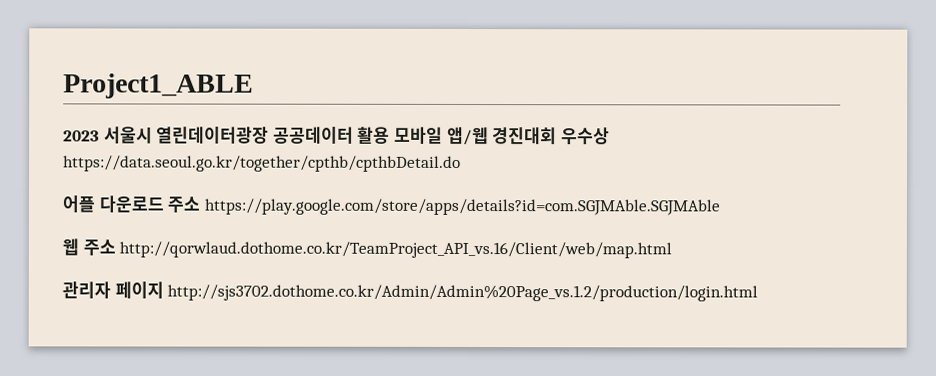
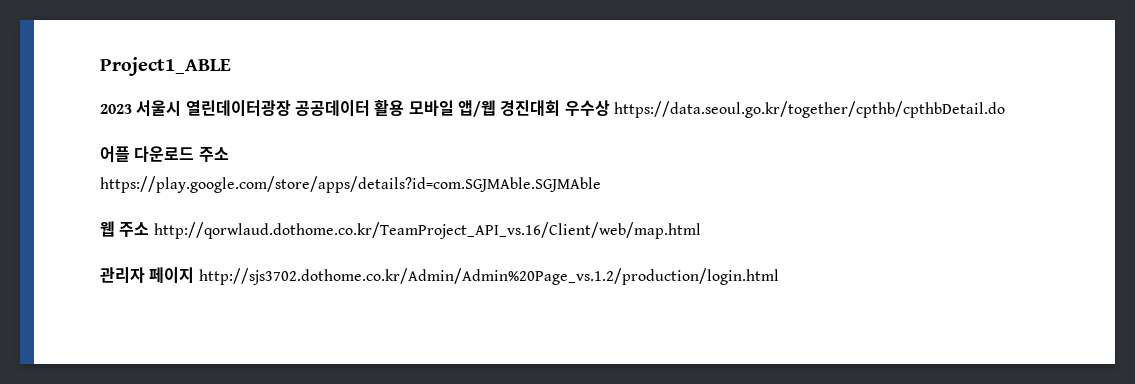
(201, 204) none -> (229, 154) //

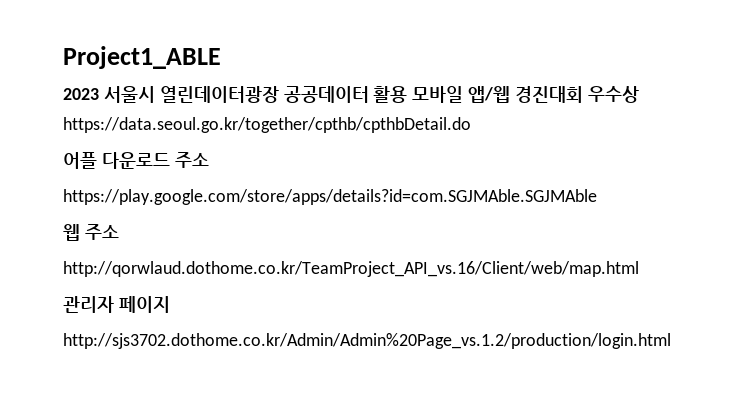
(150, 229) none -> (119, 232) //
(195, 275) none -> (170, 304) //

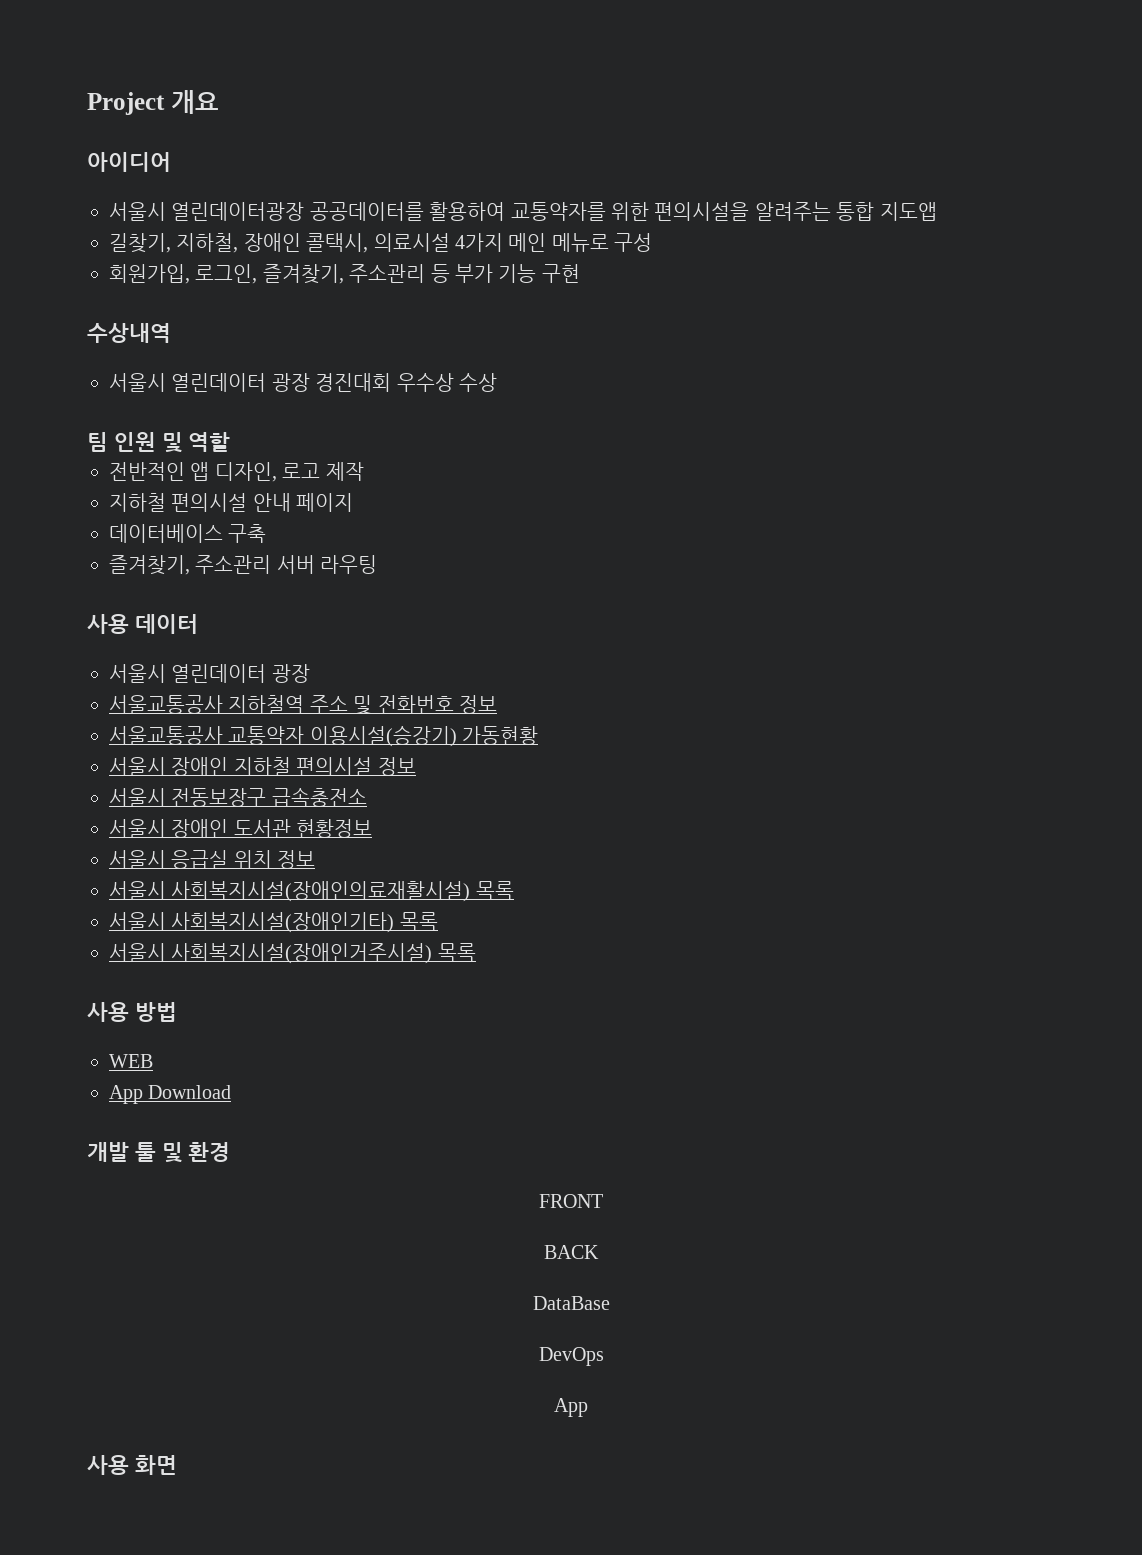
[63,46,221,69] [63,86,639,103] [63,117,471,133] [63,152,209,169] [63,189,597,205] [63,224,119,241] [63,261,639,277] [63,296,170,313] [63,333,671,349] Project1_ABLE // 2023 서울시 열린데이터광장 공공데이터 활용 모바일 앱/웹 경진대회 우수상 https://data.seoul.go.kr/together/cpthb/cpthbDetail.do // 어플 다운로드 주소 // https://play.google.com/store/apps/details?id=com.SGJMAble.SGJMAble // 웹 주소 // http://qorwlaud.dothome.co.kr/TeamProject_API_vs.16/Client/web/map.html // 관리자 페이지 // http://sjs3702.dothome.co.kr/Admin/Admin%20Page_vs.1.2/production/login.html -> [87,90,219,115] [87,152,171,172] [109,202,937,221] [109,233,653,253] [109,264,580,284] [87,323,171,343] [109,373,497,392] [87,432,231,453] [109,462,364,482] [109,493,354,512] [109,524,267,543] [109,555,378,575] [87,614,198,634] [109,664,310,683] [109,695,497,715] [109,725,539,747] [109,757,416,776] [109,787,367,807] [109,819,373,838] [109,850,316,869] [109,881,514,902] [109,912,438,933] [109,943,476,964] [87,1002,177,1022] [109,1054,153,1068] [109,1085,232,1104] [87,1142,231,1163] [539,1194,603,1208] [544,1245,599,1259] [532,1296,610,1310] [538,1347,604,1366] [554,1398,588,1417] [87,1455,177,1475] Project 개요 // 아이디어 // 서울시 열린데이터광장 공공데이터를 활용하여 교통약자를 위한 편의시설을 알려주는 통합 지도앱 // 길찾기, 지하철, 장애인 콜택시, 의료시설 4가지 메인 메뉴로 구성 // 회원가입, 로그인, 즐겨찾기, 주소관리 등 부가 기능 구현 // 수상내역 // 서울시 열린데이터 광장 경진대회 우수상 수상 // 팀 인원 및 역할 // 전반적인 앱 디자인, 로고 제작 // 지하철 편의시설 안내 페이지 // 데이터베이스 구축 // 즐겨찾기, 주소관리 서버 라우팅 // 사용 데이터 // 서울시 열린데이터 광장 // 서울교통공사 지하철역 주소 및 전화번호 정보 // 서울교통공사 교통약자 이용시설(승강기) 가동현황 // 서울시 장애인 지하철 편의시설 정보 // 서울시 전동보장구 급속충전소 // 서울시 장애인 도서관 현황정보 // 서울시 응급실 위치 정보 // 서울시 사회복지시설(장애인의료재활시설) 목록 // 서울시 사회복지시설(장애인기타) 목록 // 서울시 사회복지시설(장애인거주시설) 목록 // 사용 방법 // WEB // App Download // 개발 툴 및 환경 // FRONT // BACK // DataBase // DevOps // App // 사용 화면

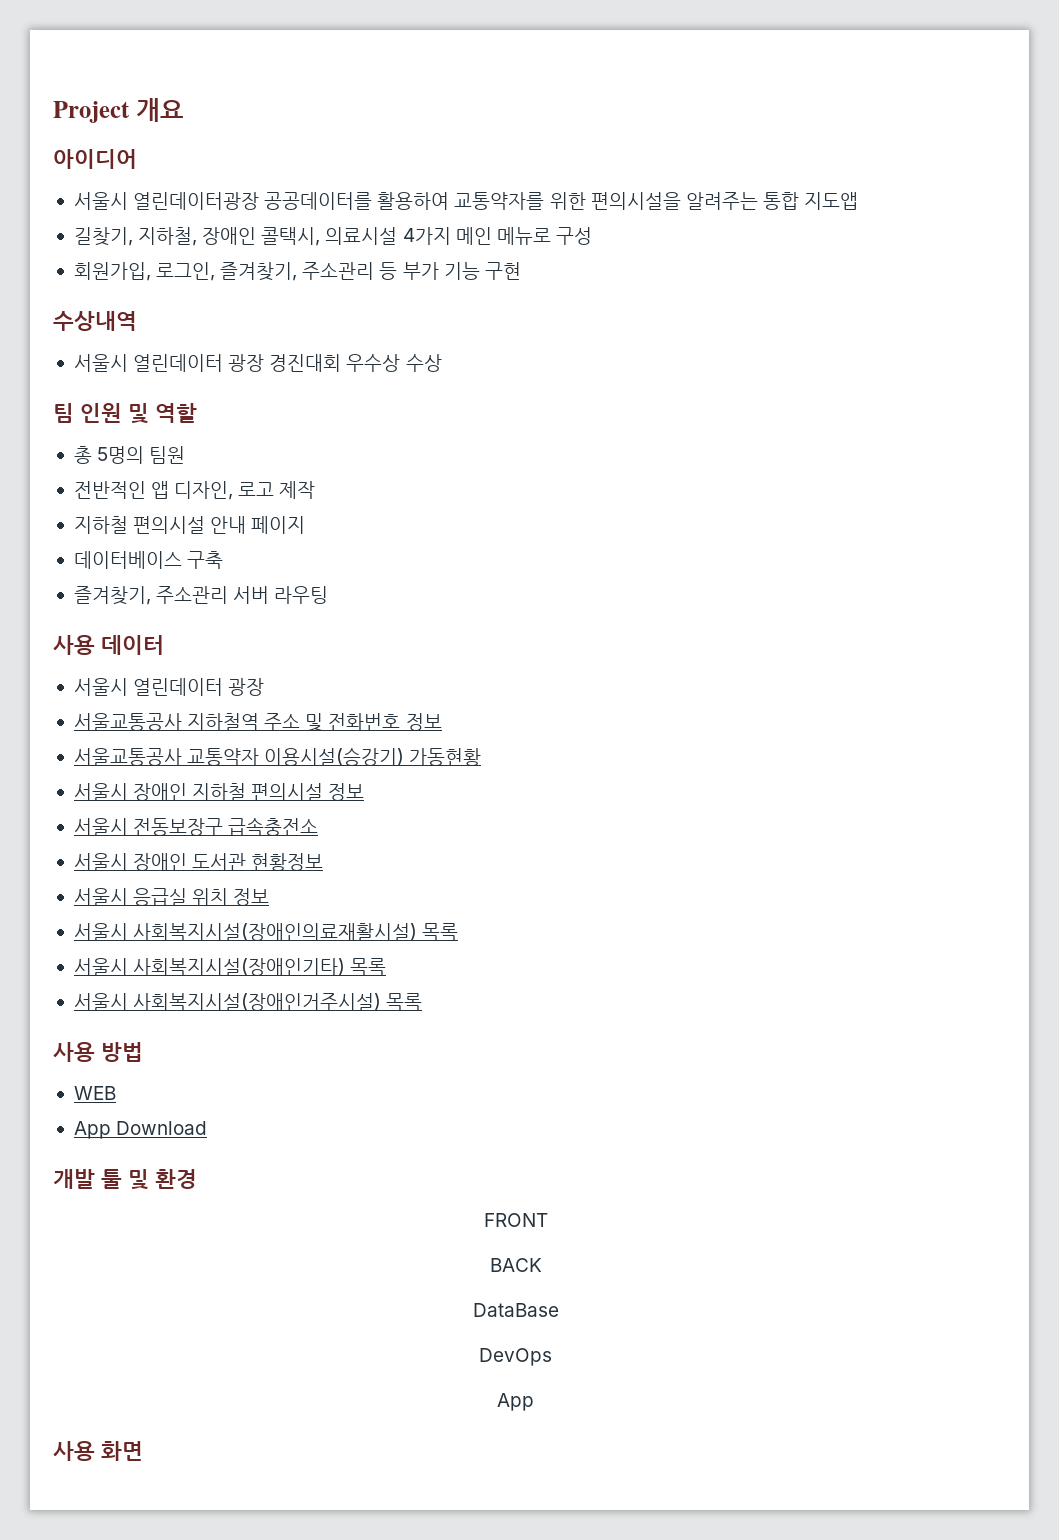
(231, 442) none -> [73,446,186,464] // 총 5명의 팀원

